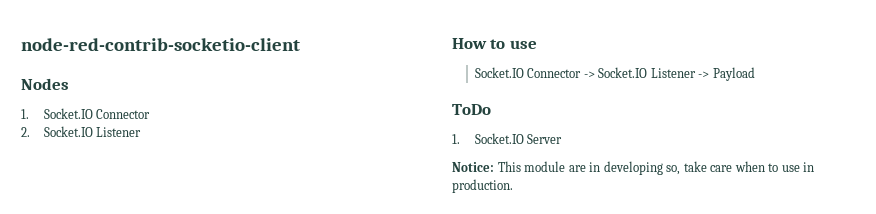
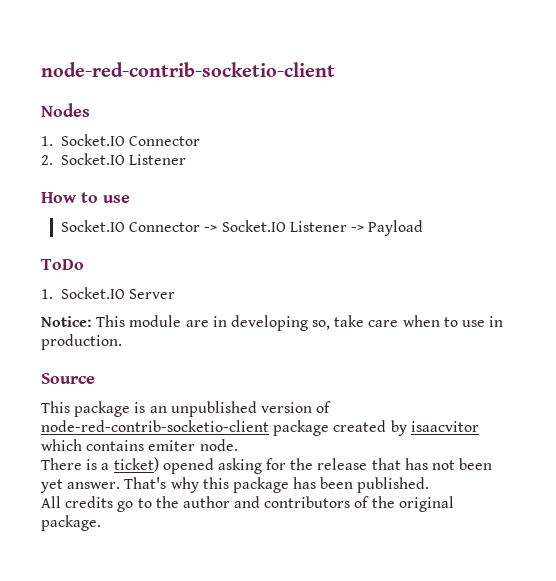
(513, 186) none -> [41,373,95,384] [41,401,332,417] [41,420,479,436] [41,439,238,451] [41,457,493,474] [40,477,430,493] [41,496,454,512] [41,515,101,531] // Source // This package is an unpublished version of node-red-contrib-socketio-client package created by isaacvitor which contains emiter node. // There is a ticket) opened asking for the release that has not been yet answer. That's why this package has been published. // All credits go to the author and contributors of the original package.

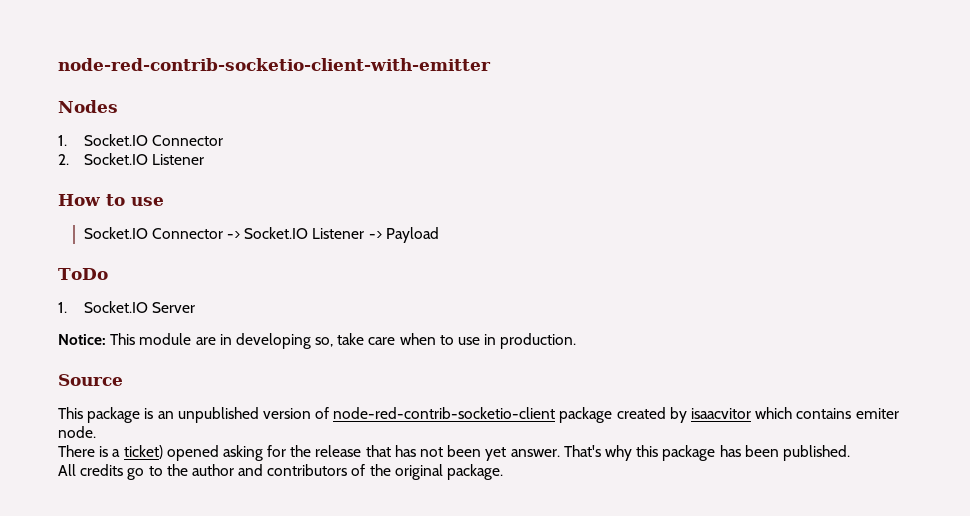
[41,62,335,77] node-red-contrib-socketio-client -> [58,58,491,71] node-red-contrib-socketio-client-with-emitter

